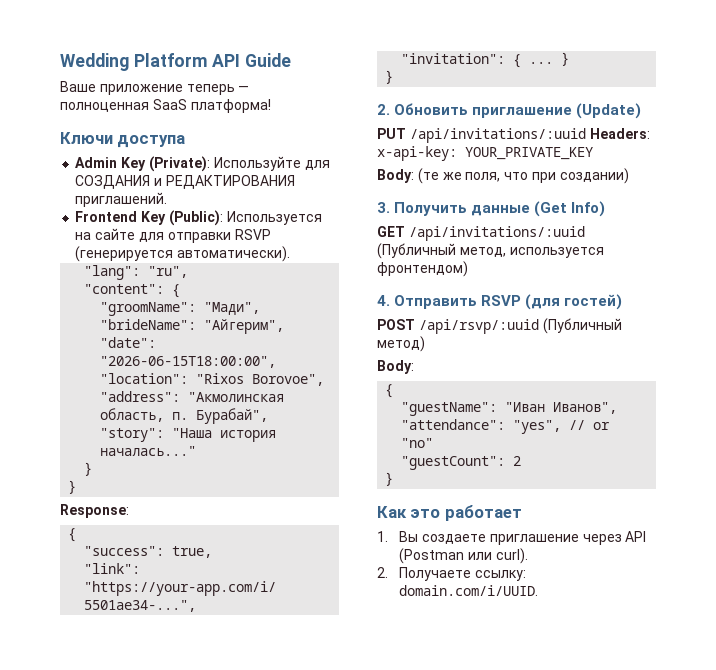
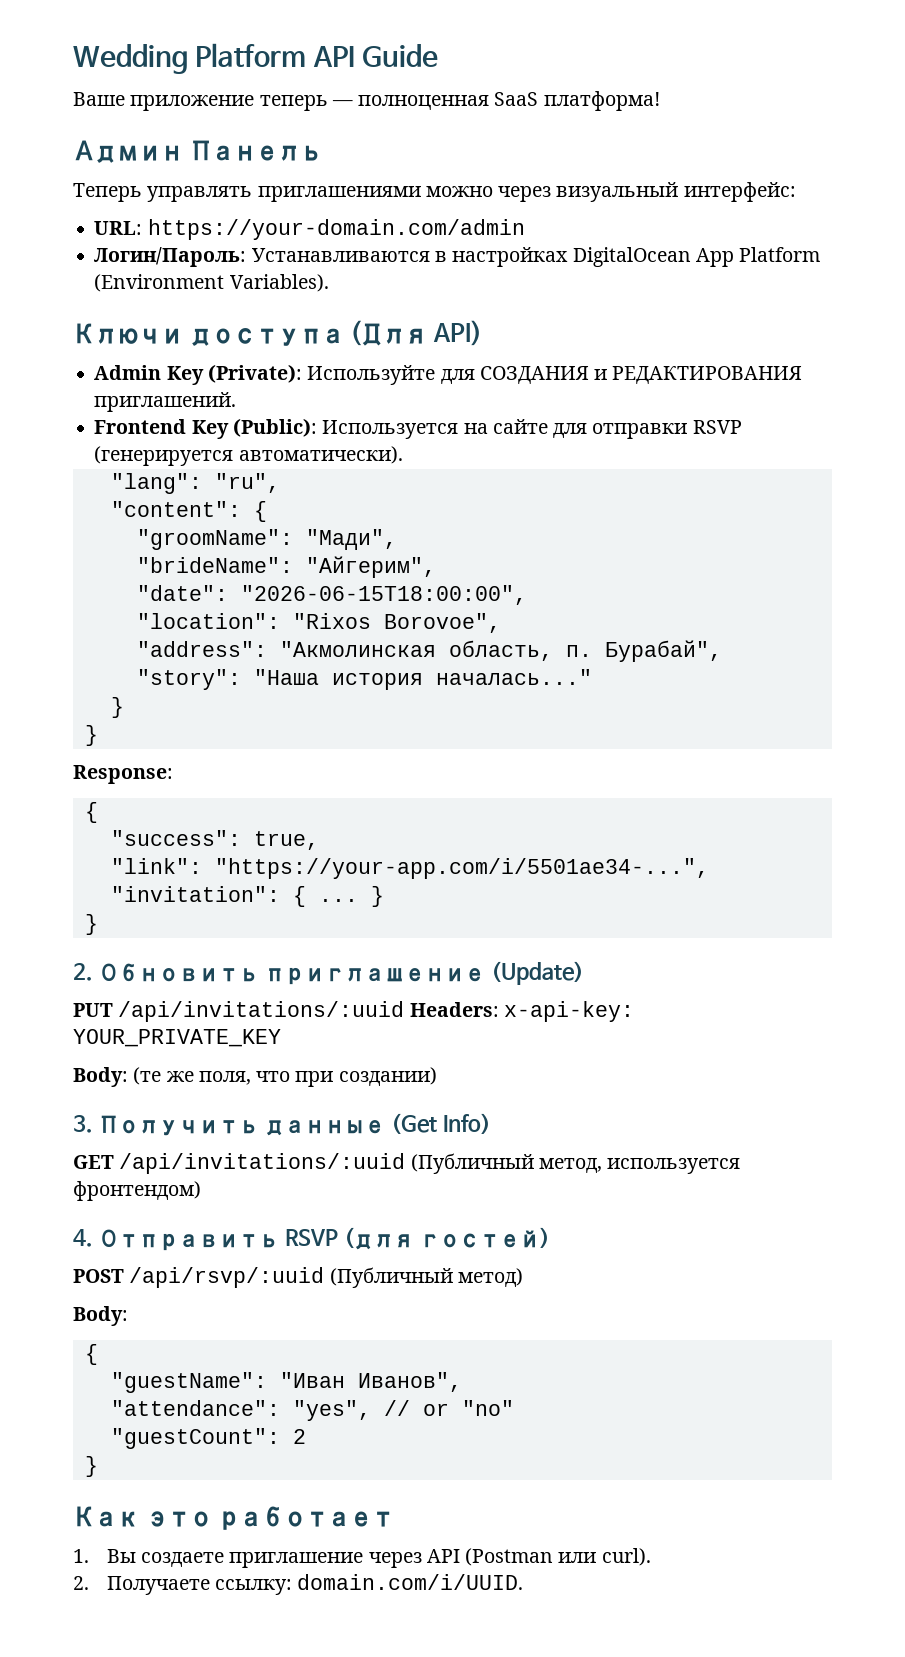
(271, 106) none -> [73,140,322,163] [73,182,796,202] [94,219,525,240] [94,247,821,267] [94,274,329,292] // Админ Панель // Теперь управлять приглашениями можно через визуальный интерфейс: // URL: https://your-domain.com/admin // Логин/Пароль: Устанавливаются в настройках DigitalOcean App Platform (Environment Variables).
(186, 141) none -> [350,320,482,346] (Для API)

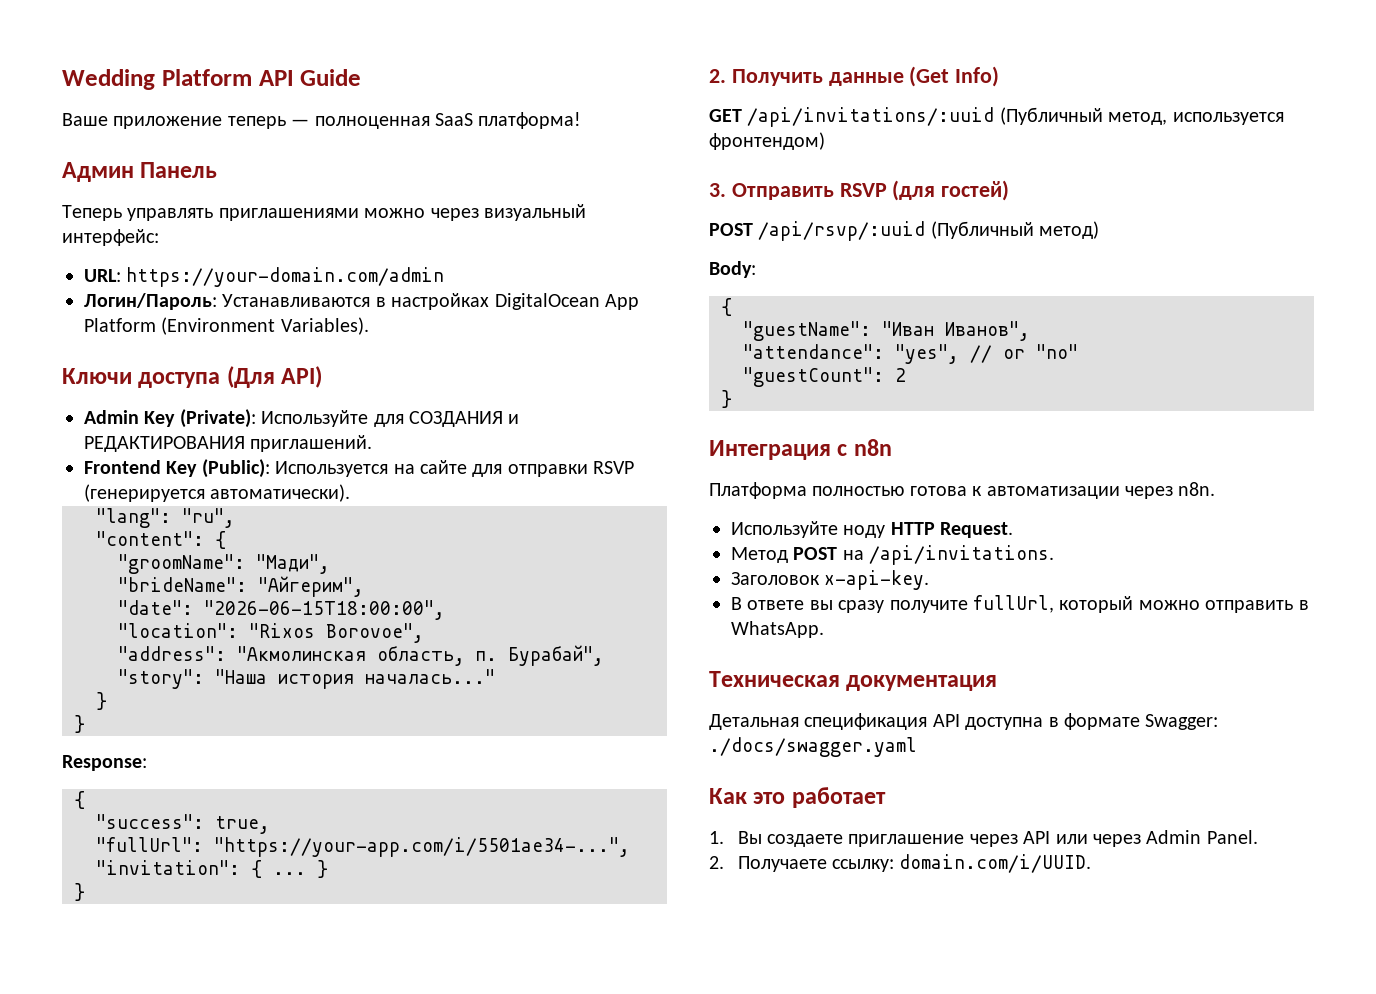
[110,858,202,874] "link": -> [96,837,203,852] "fullUrl":
[98,961,584,985] [73,1001,634,1022] [73,1029,281,1047] [73,1067,437,1087] [73,1115,93,1133] Обновить приглашение (Update) // PUT /api/invitations/:uuid Headers: x-api-key: YOUR_PRIVATE_KEY // Body: (те же поля, что при создании) // 3. -> (726, 76) none
[73,1229,93,1247] 4. -> [709,183,726,197] 3.
(98, 1466) none -> [709,439,892,460] [709,482,1216,499] [731,521,1014,538] [731,545,1055,565] [731,570,930,590] [731,595,1309,613] [731,621,824,638] [709,671,998,691] [709,713,1219,730] [709,737,917,757] // Интеграция с n8n // Платформа полностью готова к автоматизации через n8n. // Используйте ноду HTTP Request. // Метод POST на /api/invitations. // Заголовок x-api-key. // В ответе вы сразу получите fullUrl, который можно отправить в WhatsApp. // Техническая документация // Детальная спецификация API доступна в формате Swagger: ./docs/swagger.yaml
[465,1548,651,1566] (Postman или curl). -> [1055,830,1258,847] или через Admin Panel.

